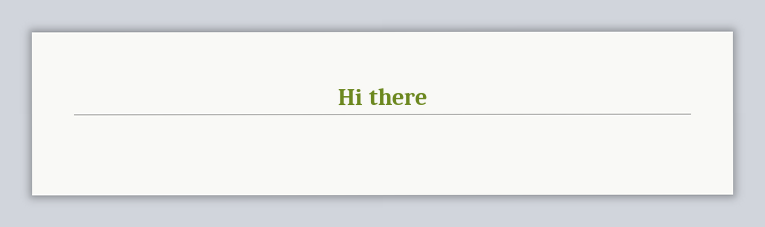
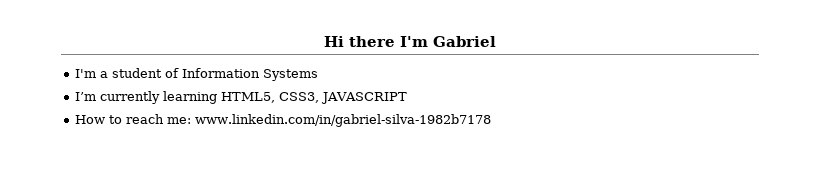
(427, 96) none -> [400,36,496,47] [75,68,319,81] [75,91,408,104] [75,114,492,127] I'm Gabriel // I'm a student of Information Systems // I’m currently learning HTML5, CSS3, JAVASCRIPT // How to reach me: www.linkedin.com/in/gabriel-silva-1982b7178

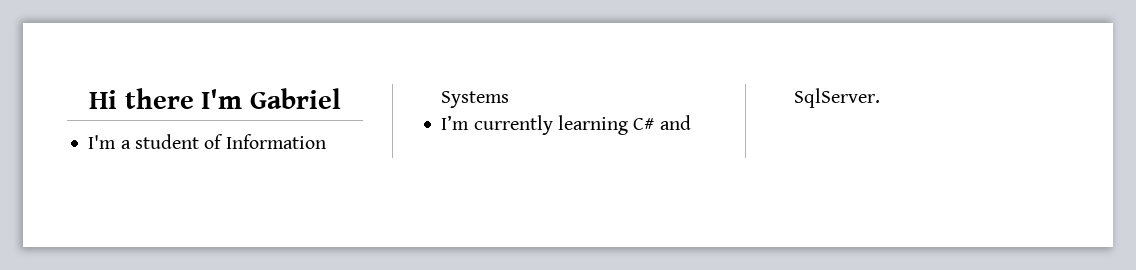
[221,92,408,104] [75,114,492,127] HTML5, CSS3, JAVASCRIPT // How to reach me: www.linkedin.com/in/gabriel-silva-1982b7178 -> [633,115,691,130] [794,88,881,108] C# and SqlServer.

